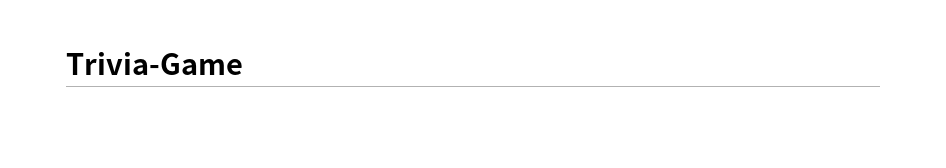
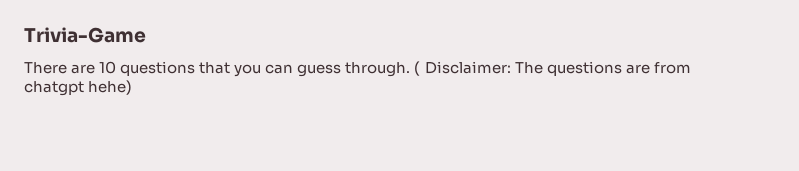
(243, 63) none -> [24,61,691,77] [24,80,133,96] // There are 10 questions that you can guess through. ( Disclaimer: The questions are from chatgpt hehe)

